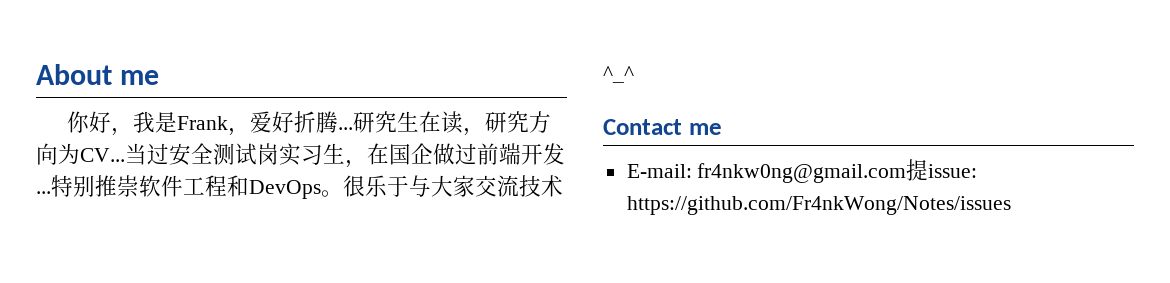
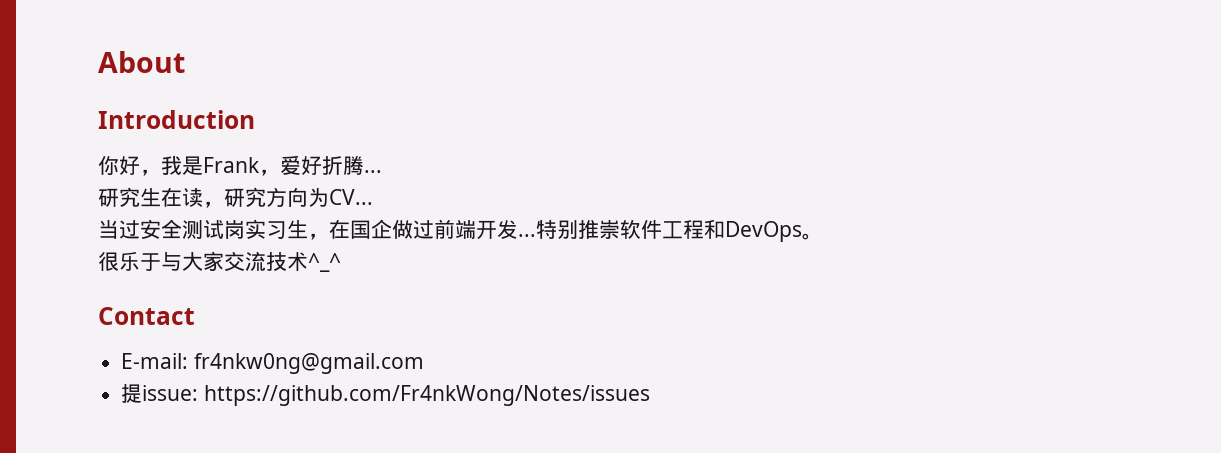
[119,70,159,85] me -> [98,110,255,129] // Introduction
(354, 128) none -> (382, 171) //
(125, 155) none -> (373, 197) //
(343, 193) none -> (823, 236) //
[688,123,722,135] me -> (195, 316) none
(907, 173) none -> (424, 363) //

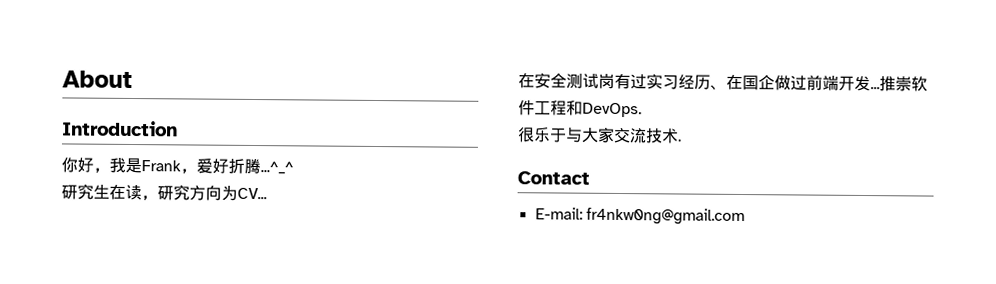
[364,170,382,173] ... -> [260,161,294,175] ...^_^
[98,219,140,239] 当过 -> [518,73,535,89] 在
[245,219,329,240] 实习生， -> [614,73,727,90] 有过实习经历、
[536,219,578,239] 特别 -> (880, 88) none
[725,221,823,242] DevOps。 -> [582,102,642,118] DevOps.
[308,253,341,272] ^_^ -> [678,138,682,142] .
[121,384,650,406] // 提issue: https://github.com/Fr4nkWong/Notes/issues -> (745, 216) none

